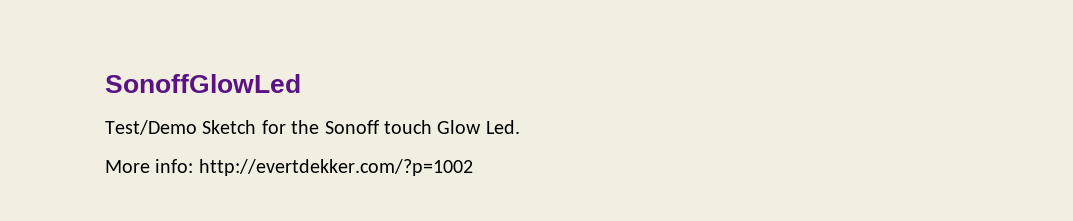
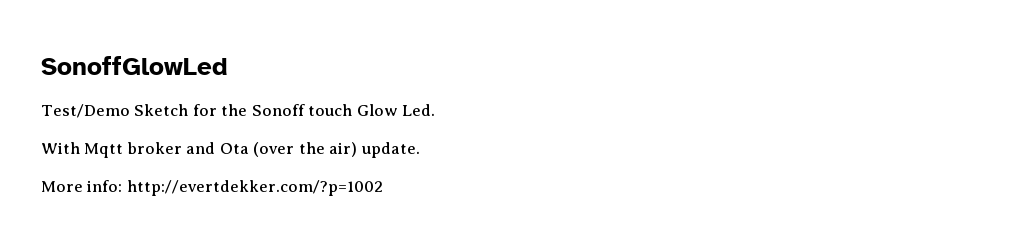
(520, 127) none -> [41,142,420,158] // With Mqtt broker and Ota (over the air) update.

